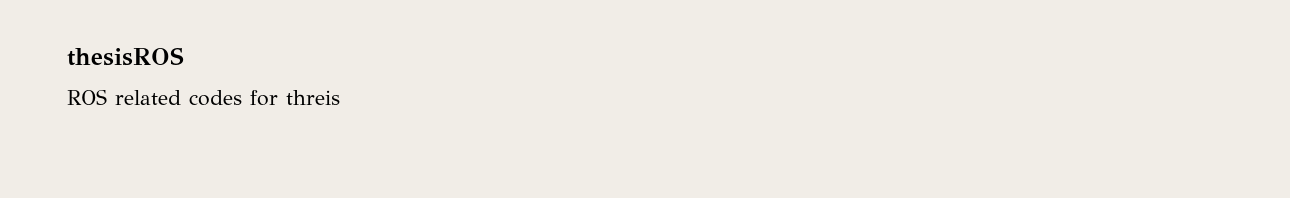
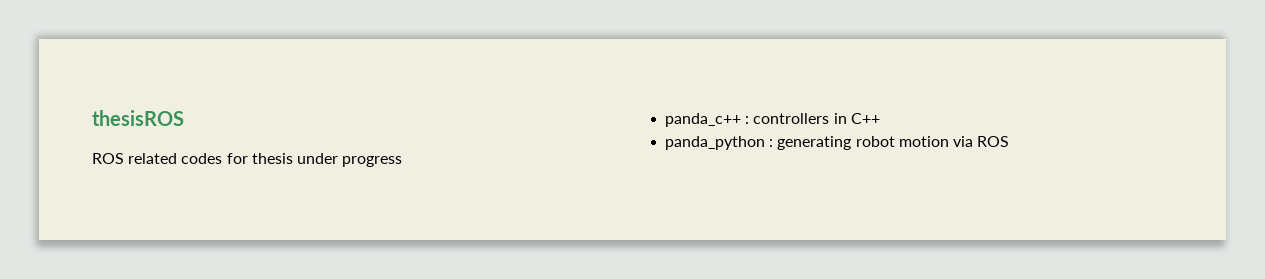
[286,90,340,105] threis -> [251,153,403,167] [665,113,880,127] [665,136,1010,150] thesis under progress // panda_c++ : controllers in C++ // panda_python : generating robot motion via ROS

